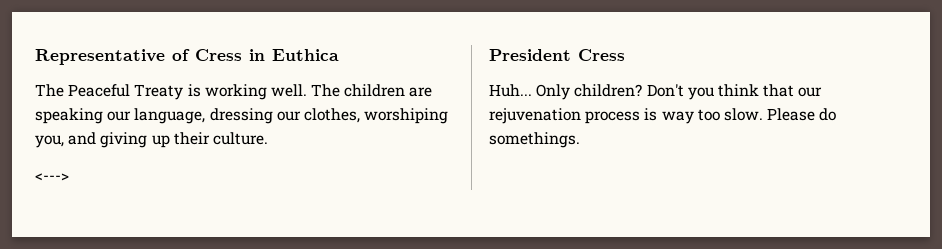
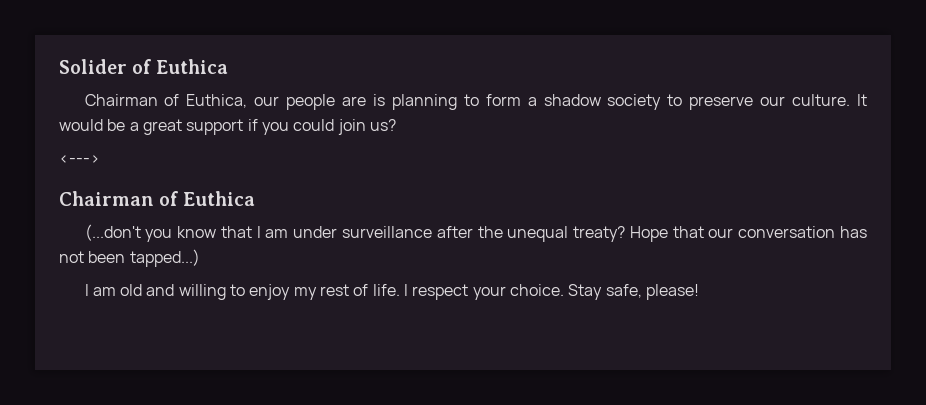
[35,49,339,65] [35,84,433,100] [35,108,449,124] [35,132,268,148] [35,173,69,181] [489,49,625,61] [489,84,823,100] [489,108,837,124] [489,132,580,148] Representative of Cress in Euthica // The Peaceful Treaty is working well. The children are speaking our language, dressing our clothes, worshiping you, and giving up their culture. // <---> // President Cress // Huh... Only children? Don't you think that our rejuvenation process is way too slow. Please do somethings. -> [59,59,228,74] [84,94,867,110] [59,119,396,135] [59,155,100,164] [59,191,255,206] [84,224,868,242] [59,249,200,267] [84,284,699,300] Solider of Euthica // Chairman of Euthica, our people are is planning to form a shadow society to preserve our culture. It would be a great support if you could join us? // <---> // Chairman of Euthica // (...don't you know that I am under surveillance after the unequal treaty? Hope that our conversation has not been tapped...) // I am old and willing to enjoy my rest of life. I respect your choice. Stay safe, please!

